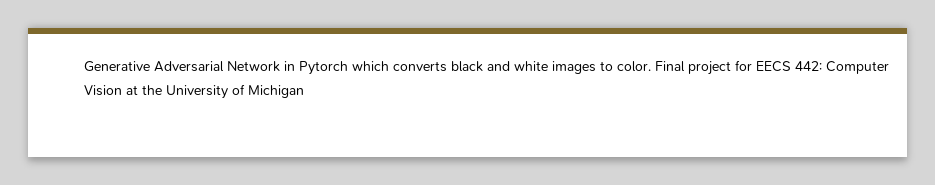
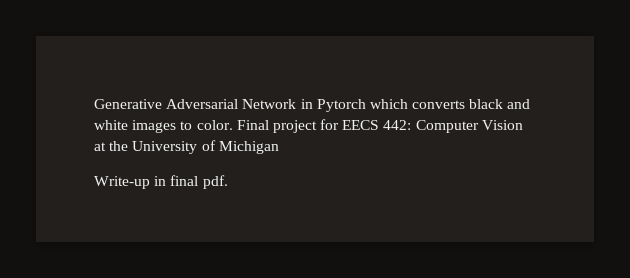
(304, 91) none -> [94,175,228,189] // Write-up in final pdf.

